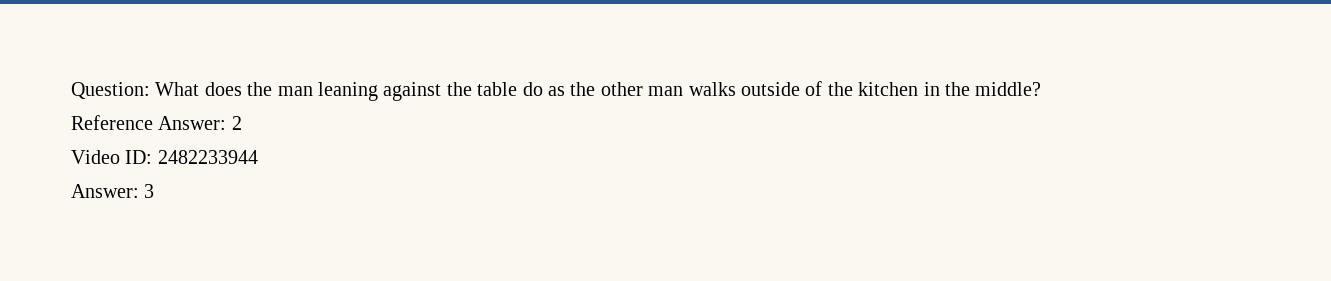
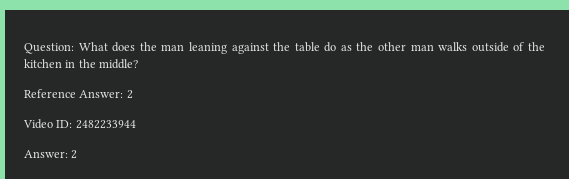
[144,184,155,198] 3 -> [71,150,78,159] 2

